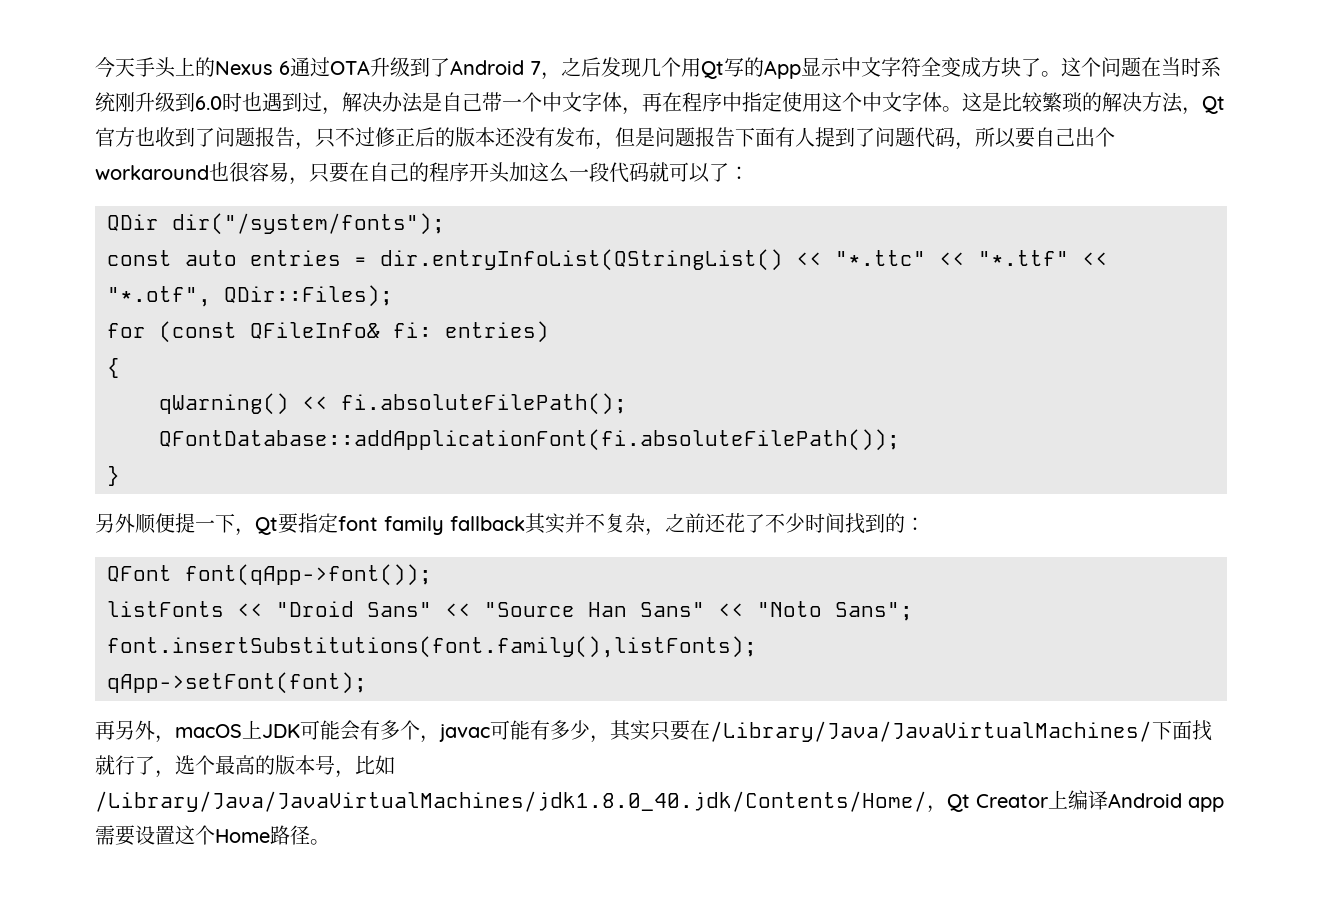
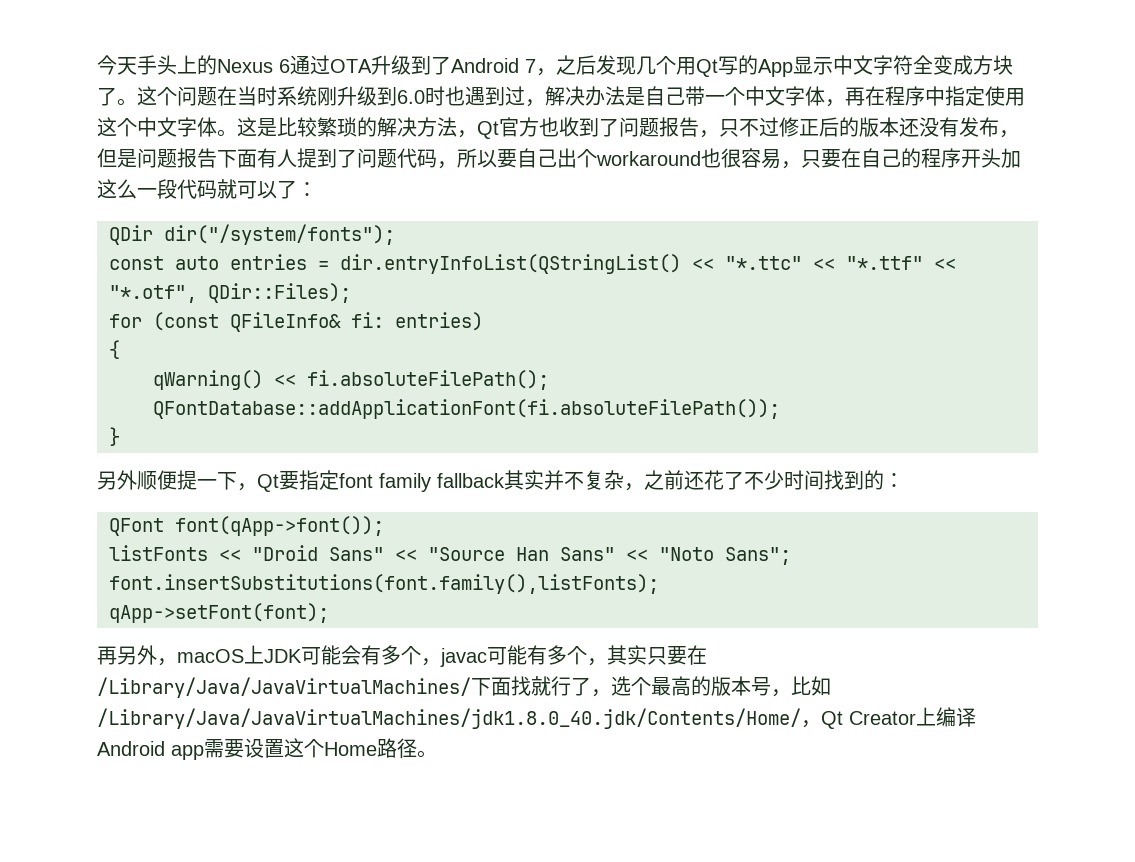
[570,720,590,740] 少 -> [567,646,587,665] 个

